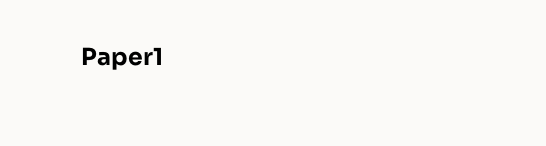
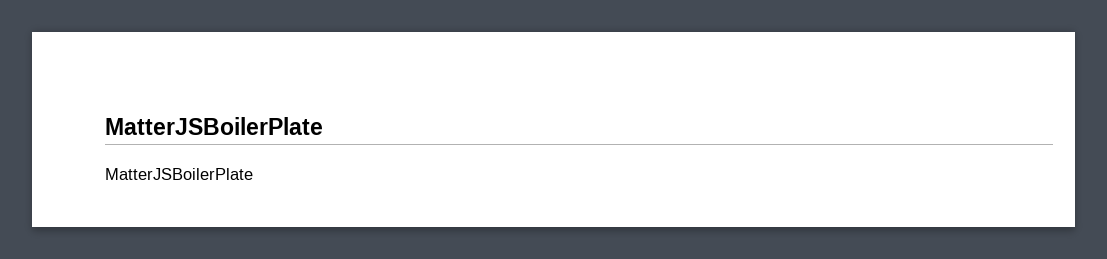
[81,47,163,70] Paper1 -> [105,117,323,135] [105,168,253,180] MatterJSBoilerPlate // MatterJSBoilerPlate

